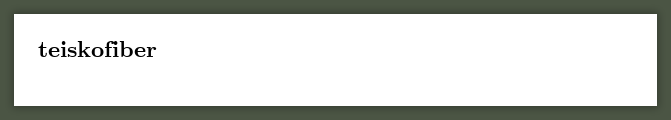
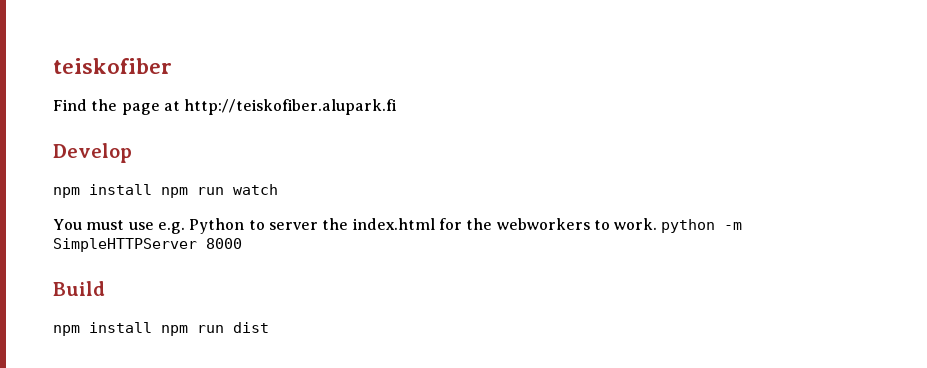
(157, 49) none -> [53,99,398,115] [53,143,132,163] [53,184,278,198] [53,218,743,234] [53,238,242,252] [53,281,105,296] [53,322,269,336] // Find the page at http://teiskofiber.alupark.fi // Develop // npm install npm run watch // You must use e.g. Python to server the index.html for the webworkers to work. python -m SimpleHTTPServer 8000 // Build // npm install npm run dist

